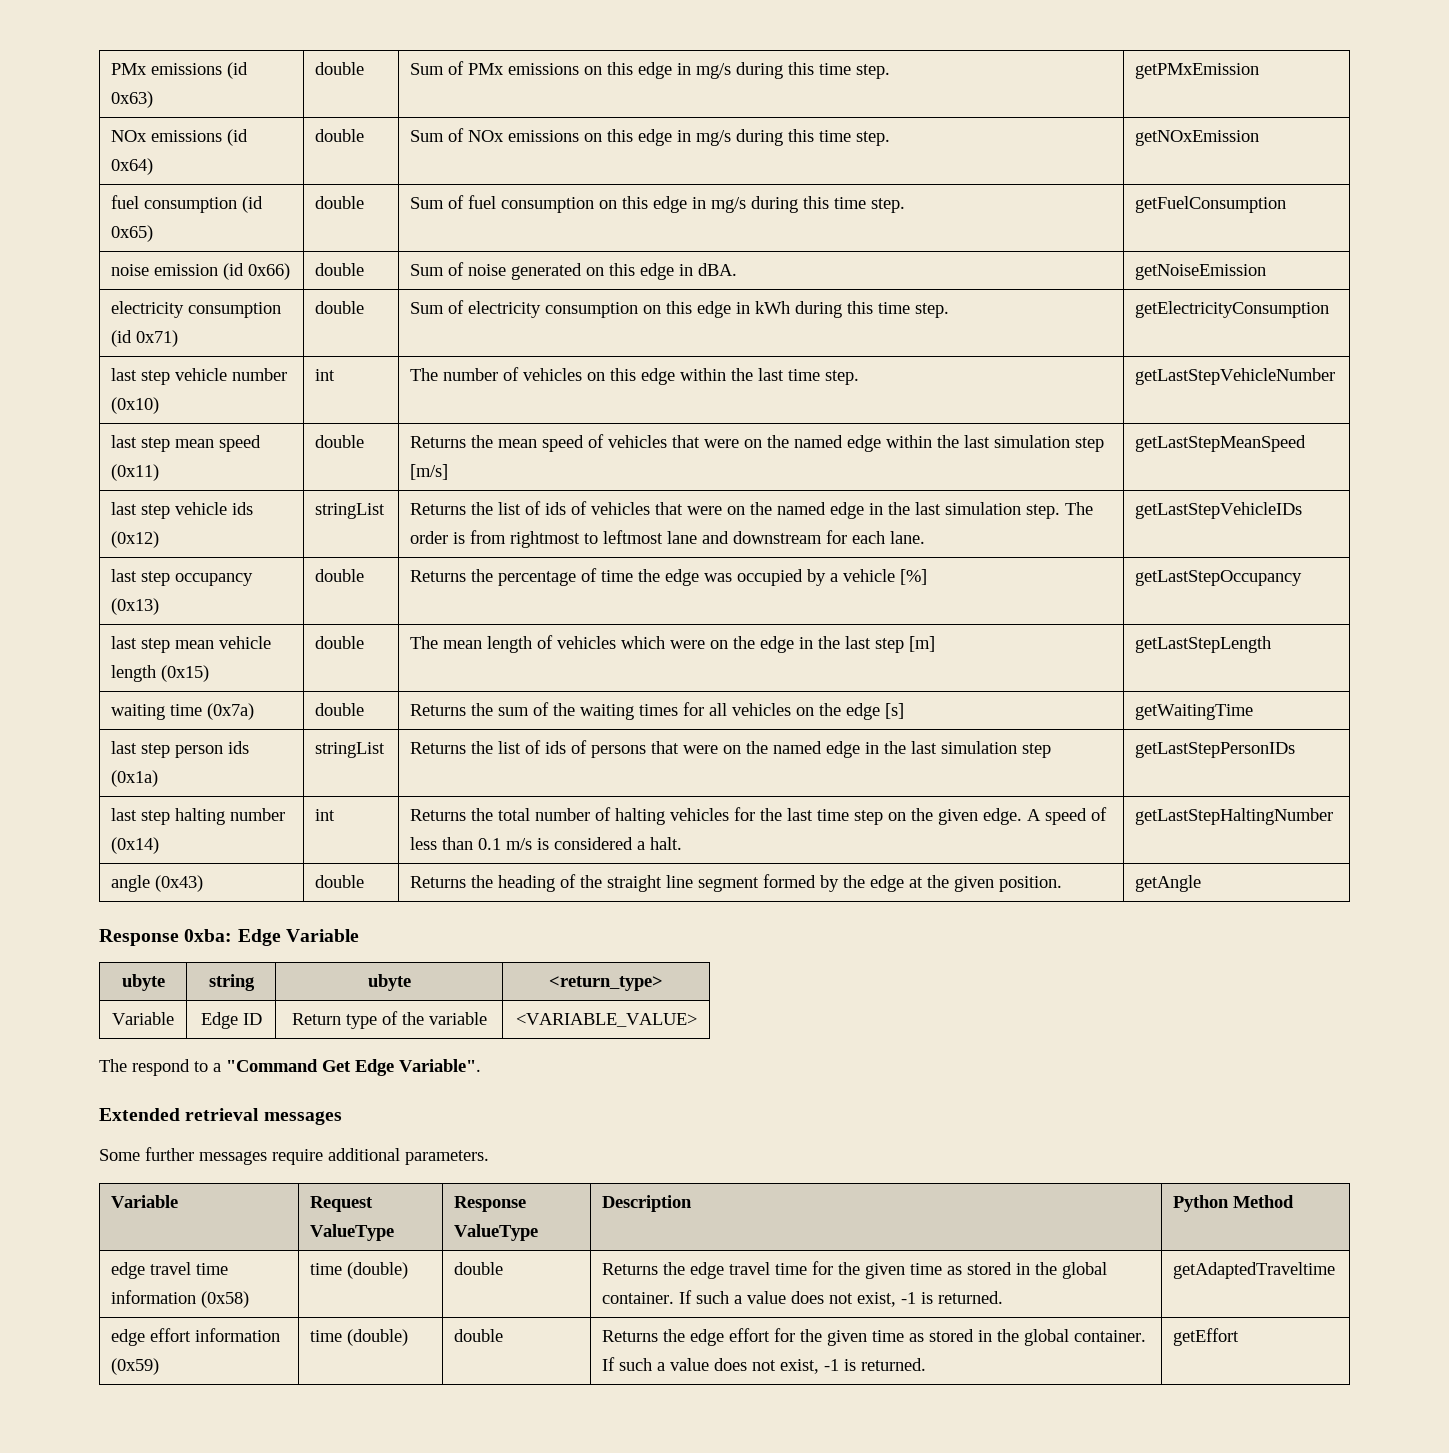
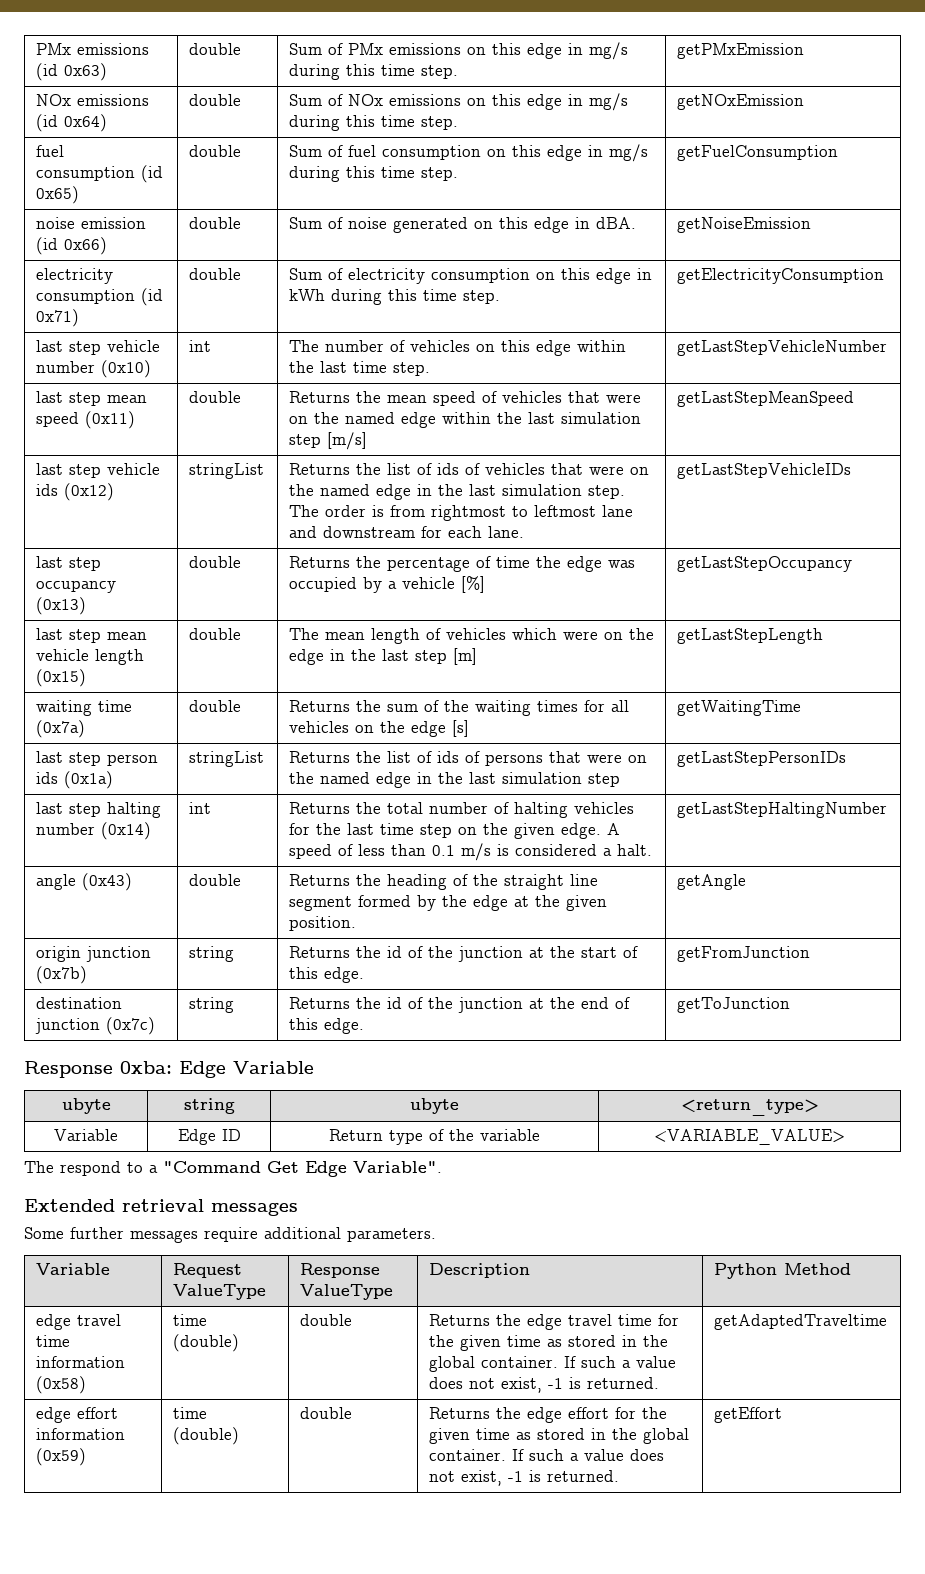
(1202, 883) none -> [35,946,151,962] [35,966,87,984] [188,946,234,962] [288,946,638,962] [288,967,364,983] [676,946,810,962] [35,997,122,1009] [34,1017,155,1035] [188,997,234,1013] [288,997,630,1013] [288,1018,364,1034] [676,997,790,1013] // origin junction (0x7b) | string | Returns the id of the junction at the start of this edge. | getFromJunction // destination junction (0x7c) | string | Returns the id of the junction at the end of this edge. | getToJunction

